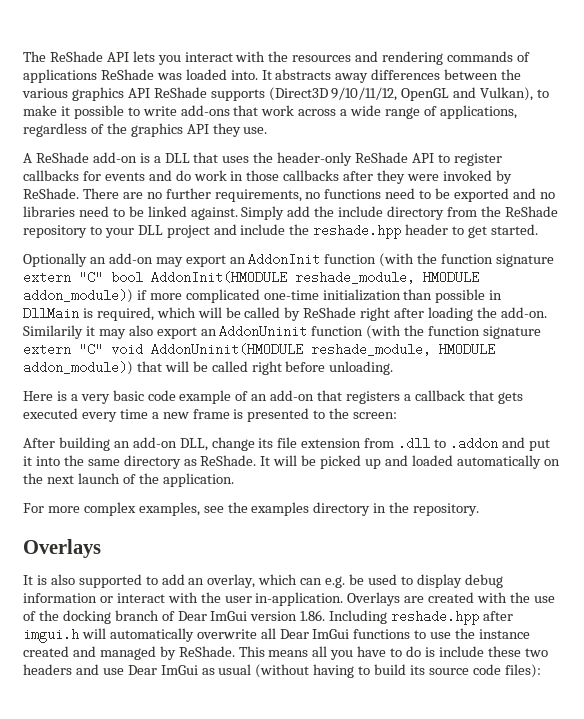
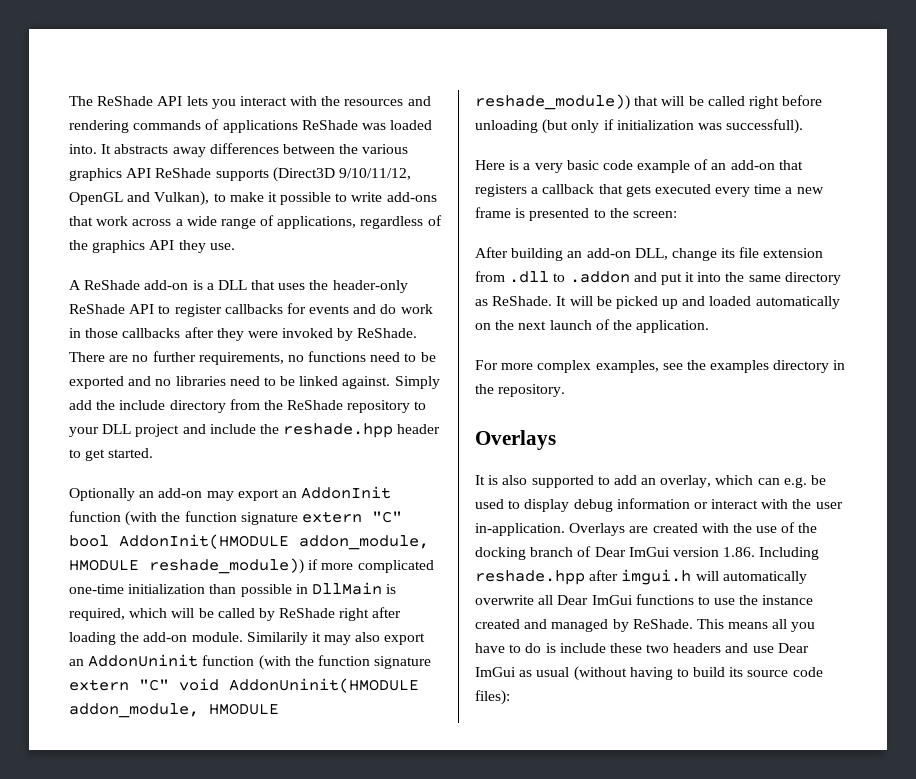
[295,271,479,284] [23,289,133,303] reshade_module, HMODULE addon_module)) -> [299,535,429,550] [69,558,304,574] addon_module, HMODULE reshade_module))
[500,307,547,318] add-on. -> [143,632,243,642] add-on module.
[311,343,495,356] [23,361,133,375] reshade_module, HMODULE addon_module)) -> [69,703,279,718] [475,94,630,110] addon_module, HMODULE reshade_module))
[329,361,394,375] unloading. -> [475,119,804,134] unloading (but only if initialization was successfull).

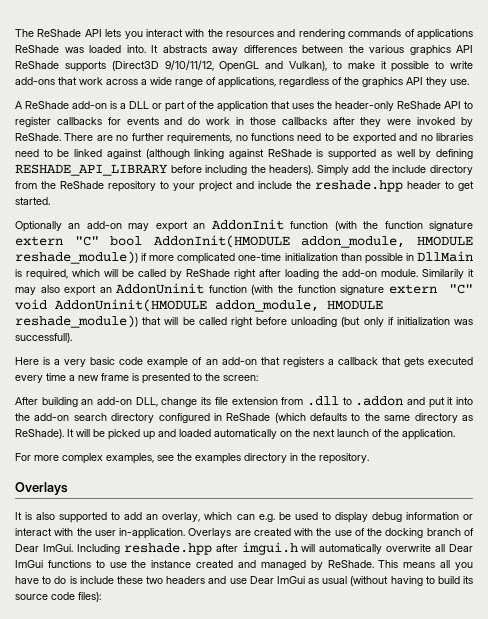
(247, 285) none -> [152,101,268,112] or part of the application
[342,376,391,389] against. -> [106,149,474,160] [15,164,314,176] against (although linking against ReShade is supported as well by defining RESHADE_API_LIBRARY before including the headers).
[102,424,132,434] DLL -> (195, 187) none
(745, 277) none -> [34,413,380,423] add-on search directory configured in ReShade (which defaults to the
[492,296,553,306] ReShade. -> [15,429,64,439] ReShade).
[628,547,756,557] ImGui version 1.86. -> [42,544,73,552] ImGui.

